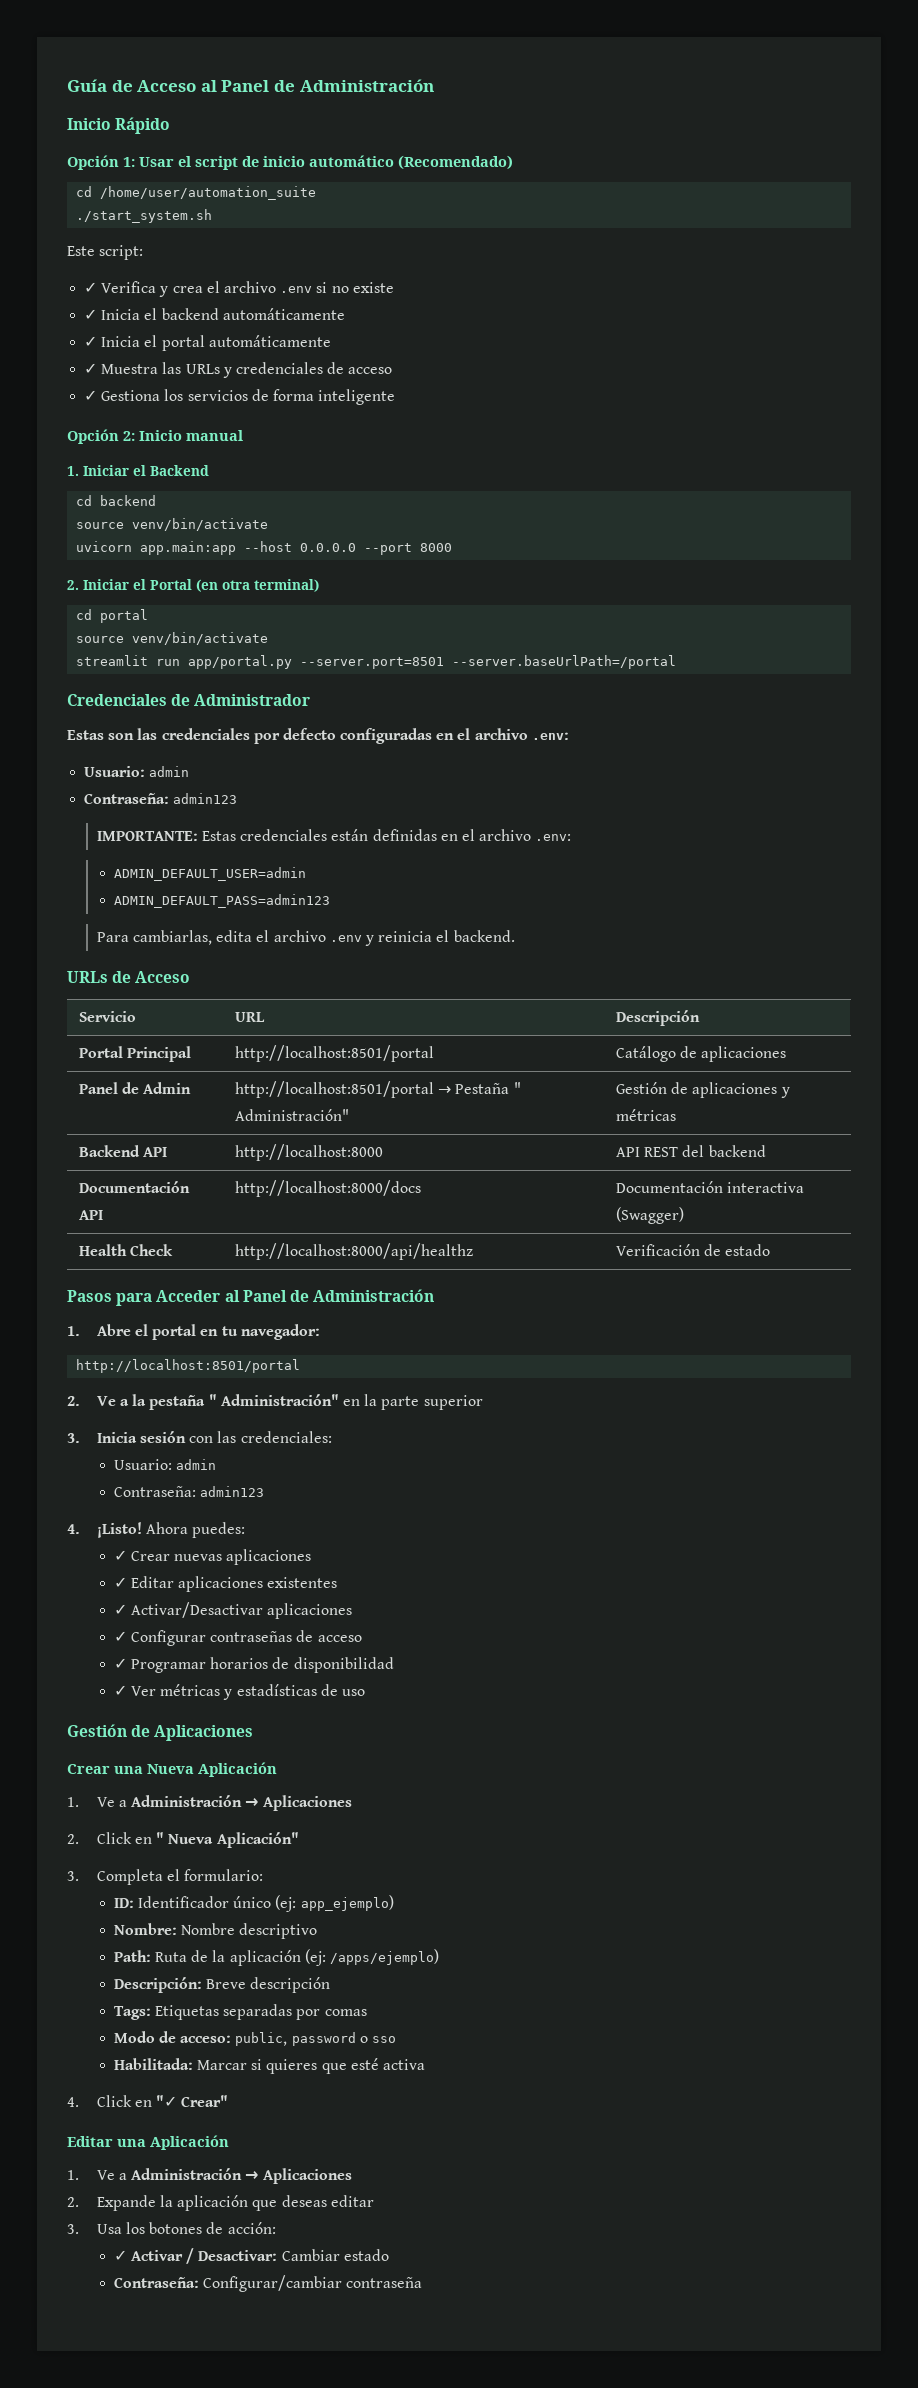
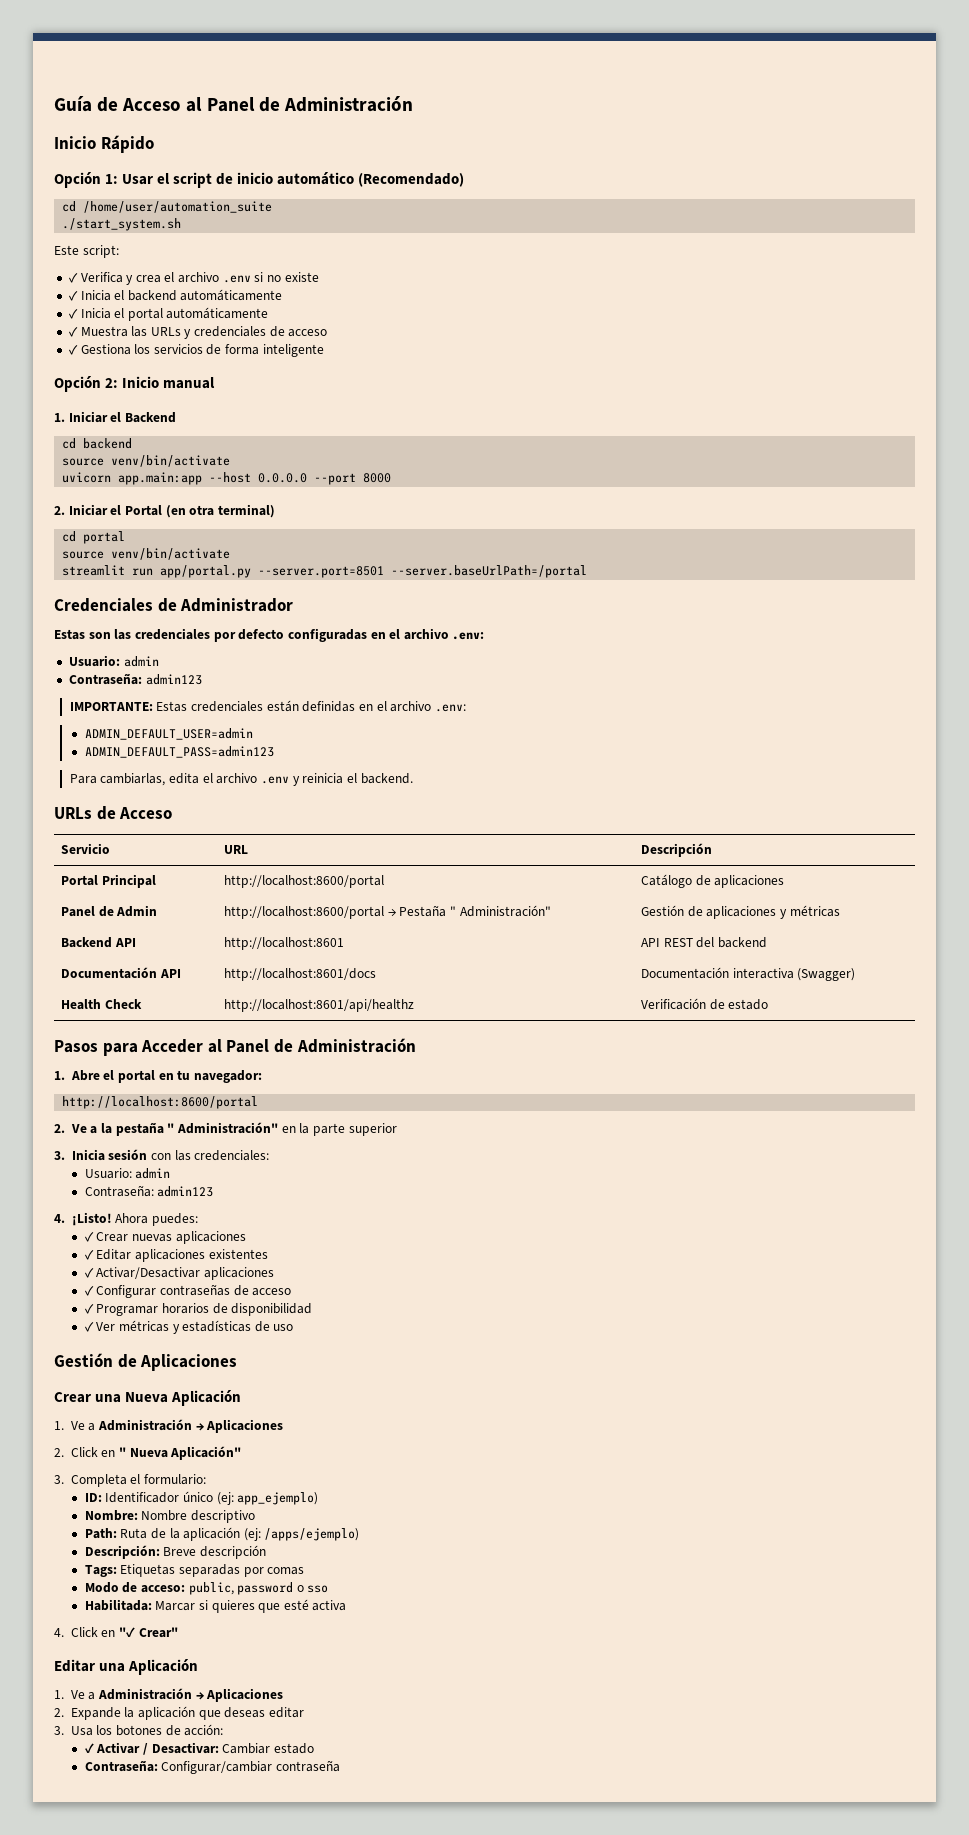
[235,1045,435,1062] http://localhost:8501/portal -> [224,875,385,888] http://localhost:8600/portal
[235,1081,435,1098] http://localhost:8501/portal -> [224,906,385,919] http://localhost:8600/portal
[235,1144,384,1161] http://localhost:8000 -> [224,937,345,950] http://localhost:8601
[235,1180,422,1197] http://localhost:8000/docs -> [224,968,377,981] http://localhost:8601/docs
[235,1243,474,1260] http://localhost:8000/api/healthz -> [224,999,415,1012] http://localhost:8601/api/healthz
[76,1359,301,1373] http://localhost:8501/portal -> [62,1096,259,1109] http://localhost:8600/portal

